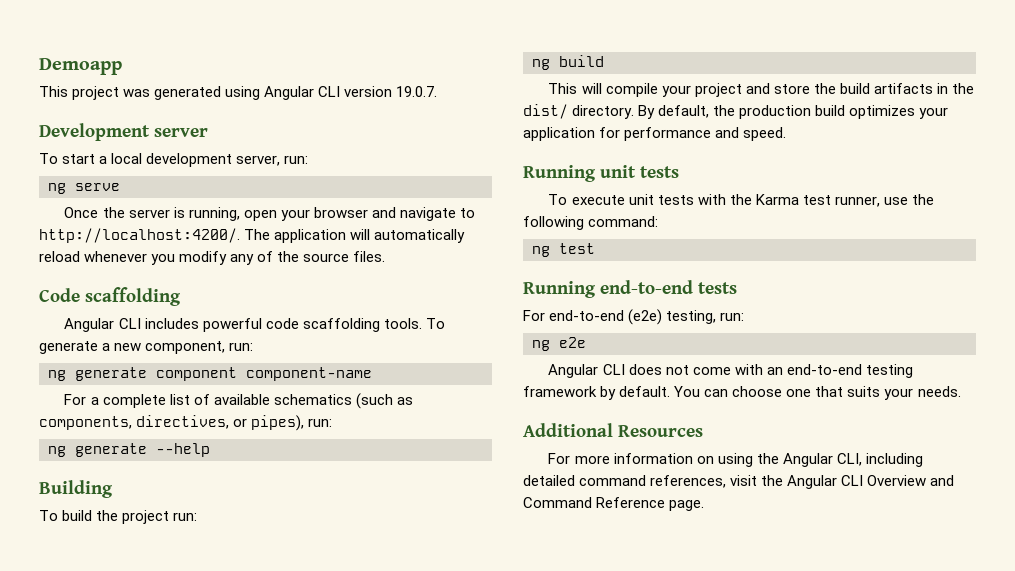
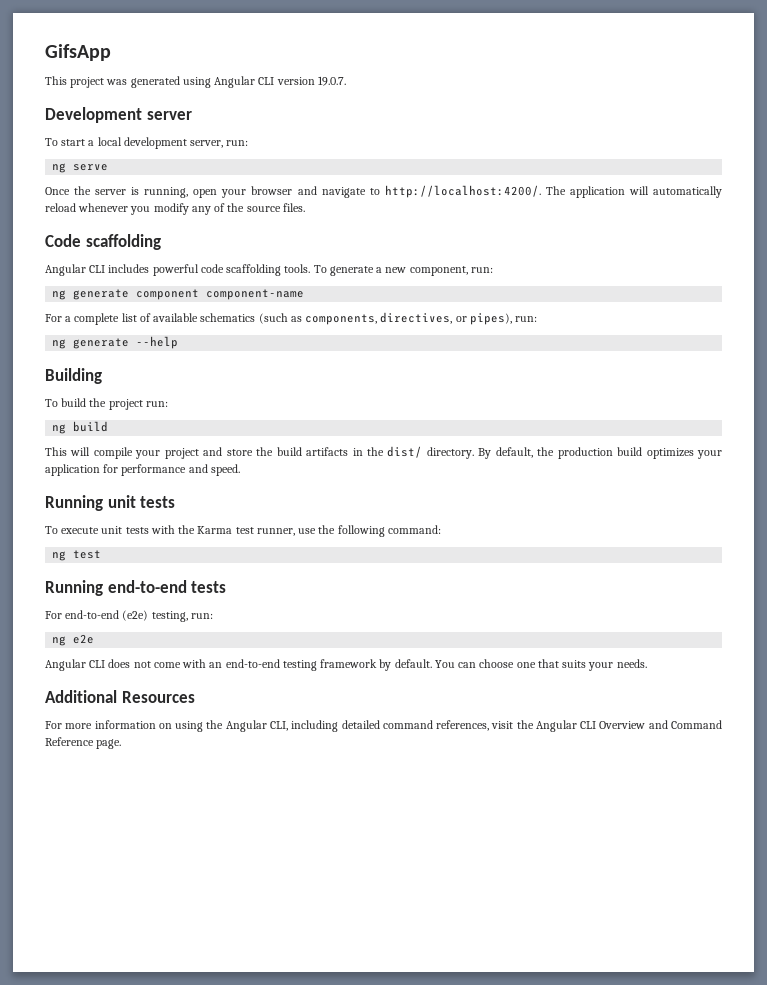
[39,58,122,75] Demoapp -> [45,44,111,61] GifsApp

